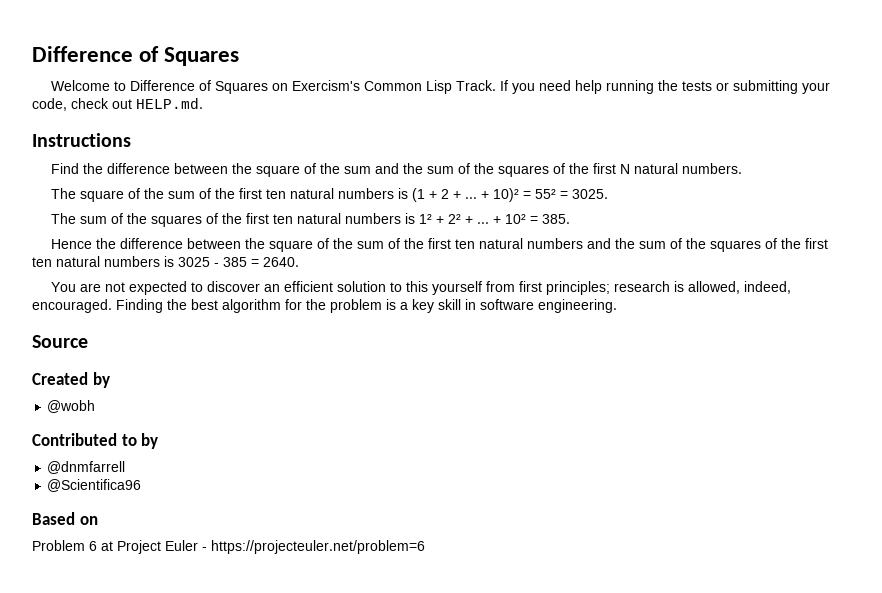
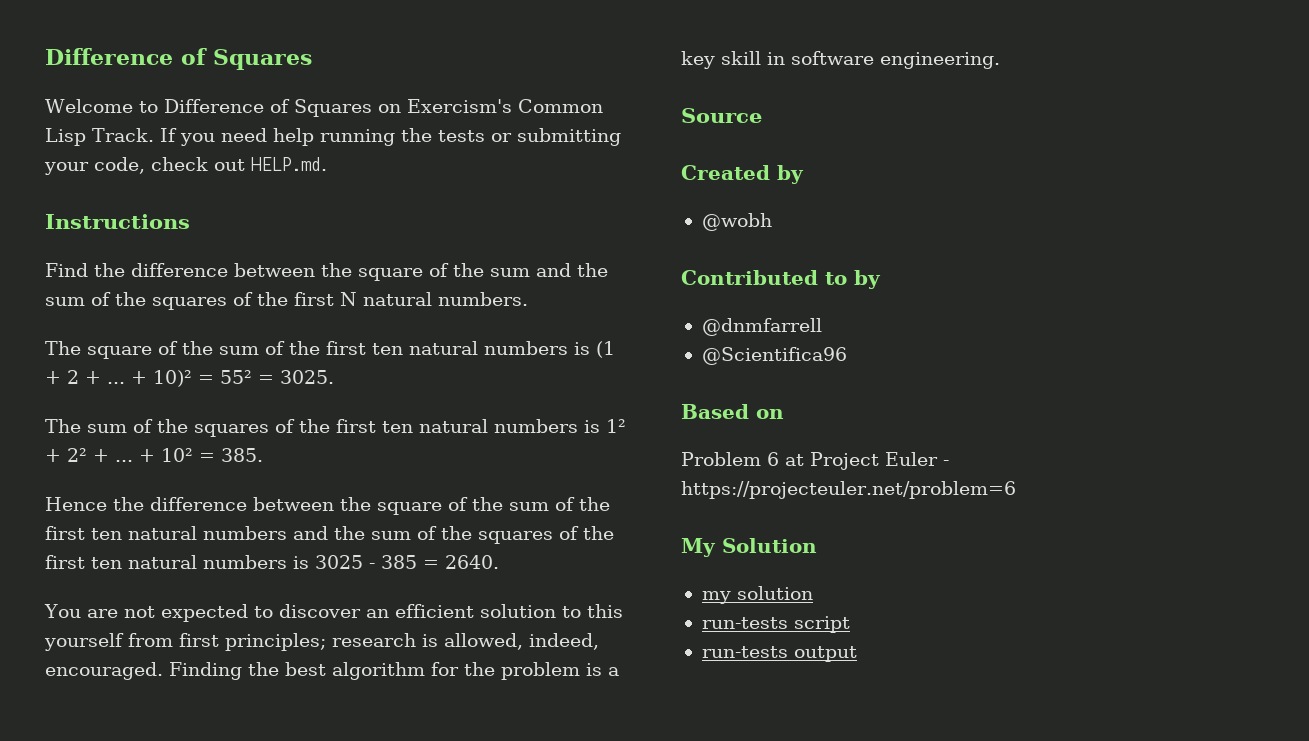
(425, 547) none -> [681,538,817,557] [701,586,813,604] [701,616,850,633] [701,646,857,662] // My Solution // my solution // run-tests script // run-tests output

